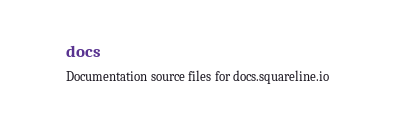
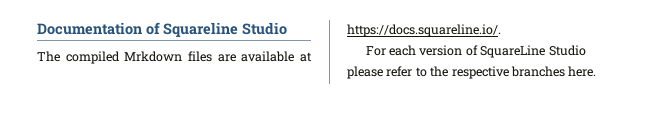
[66,45,101,57] [66,70,330,84] docs // Documentation source files for docs.squareline.io -> [37,22,287,37] [37,51,312,64] [347,24,501,37] [365,45,586,58] [347,66,597,79] Documentation of Squareline Studio // The compiled Mrkdown files are available at https://docs.squareline.io/. // For each version of SquareLine Studio please refer to the respective branches here.

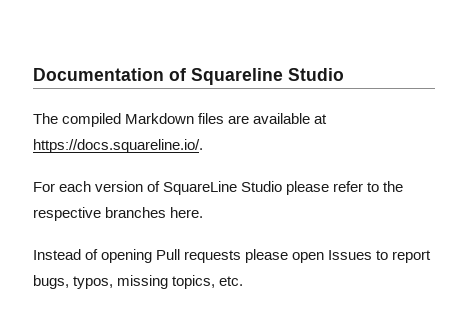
[124,51,183,62] Mrkdown -> [125,113,195,124] Markdown
(597, 71) none -> [33,249,432,263] [33,275,244,289] // Instead of opening Pull requests please open Issues to report bugs, typos, missing topics, etc.

